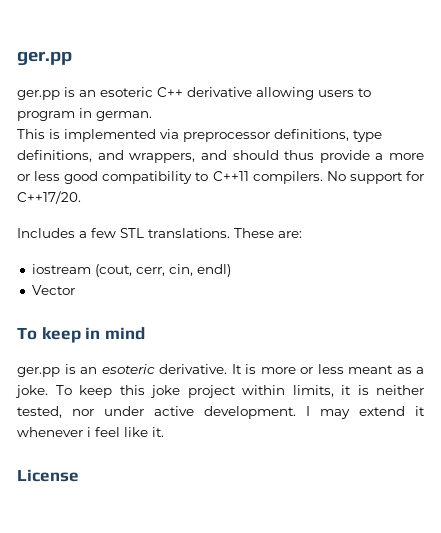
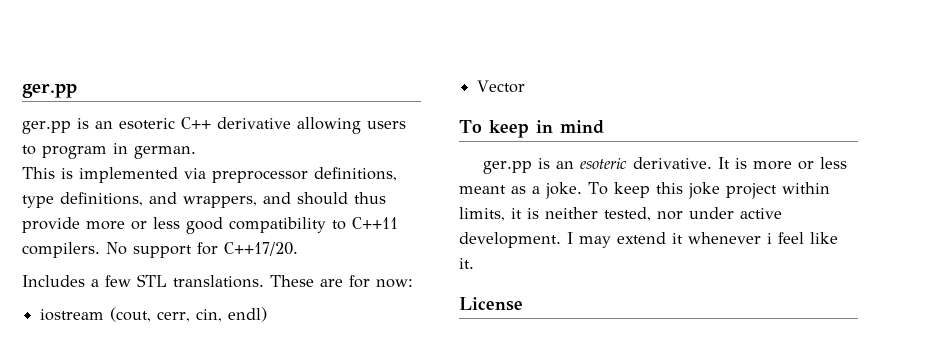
[375,153,384,160] a -> (80, 225) none
[278,231,302,238] are: -> [320,275,413,288] are for now:

